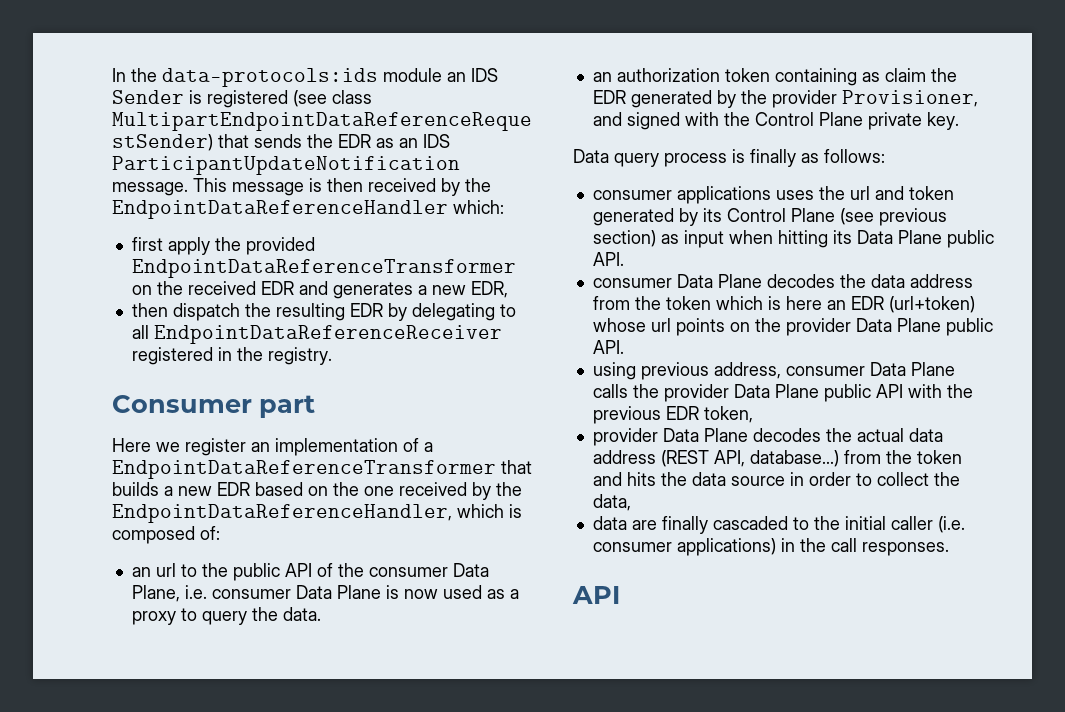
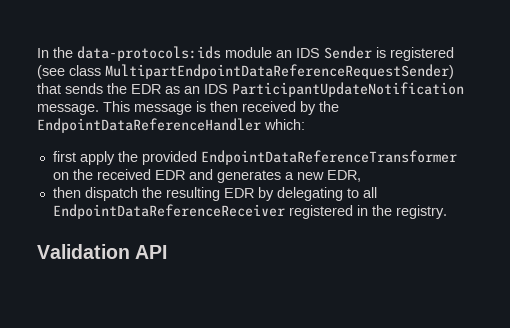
[112,395,315,418] [112,438,433,456] [112,460,532,479] [112,482,522,500] [112,504,522,523] [112,526,220,544] [131,563,489,581] [131,585,519,602] [131,607,321,625] [592,68,957,86] [592,90,978,108] [592,112,959,130] [573,149,885,167] [592,186,954,204] [592,208,947,226] [592,230,994,248] [592,252,624,266] [592,274,973,288] [592,296,975,313] [592,318,993,336] [592,340,624,354] [592,362,955,380] [592,384,973,402] [592,406,753,424] [592,428,943,446] [592,450,962,467] [592,472,960,486] [592,494,631,511] [592,516,965,534] [592,538,949,556] Consumer part // Here we register an implementation of a EndpointDataReferenceTransformer that builds a new EDR based on the one received by the EndpointDataReferenceHandler, which is composed of: // an url to the public API of the consumer Data Plane, i.e. consumer Data Plane is now used as a proxy to query the data. // an authorization token containing as claim the EDR generated by the provider Provisioner, and signed with the Control Plane private key. // Data query process is finally as follows: // consumer applications uses the url and token generated by its Control Plane (see previous section) as input when hitting its Data Plane public API. // consumer Data Plane decodes the data address from the token which is here an EDR (url+token) whose url points on the provider Data Plane public API. // using previous address, consumer Data Plane calls the provider Data Plane public API with the previous EDR token, // provider Data Plane decodes the actual data address (REST API, database...) from the token and hits the data source in order to collect the data, // data are finally cascaded to the initial caller (i.e. consumer applications) in the call responses. // -> [37,244,130,259] Validation

